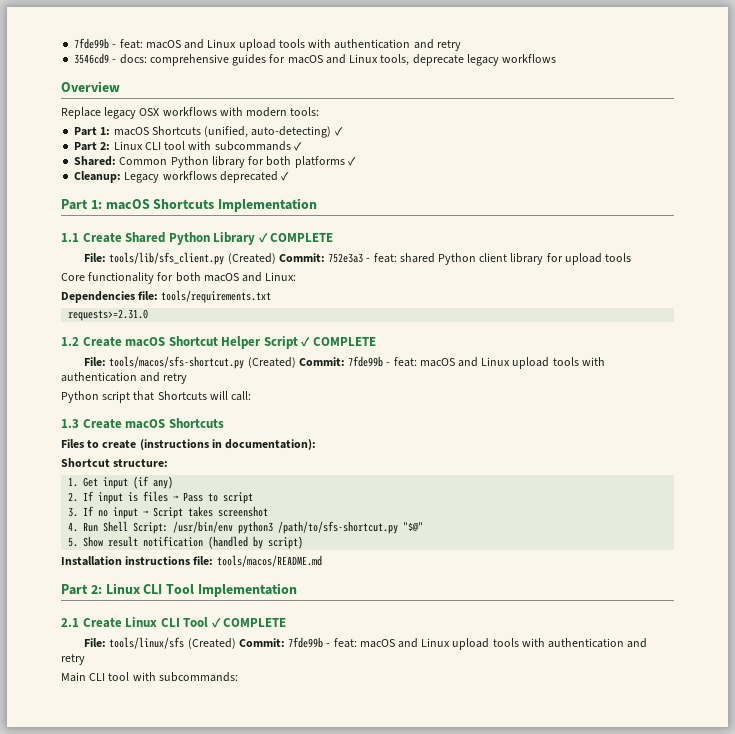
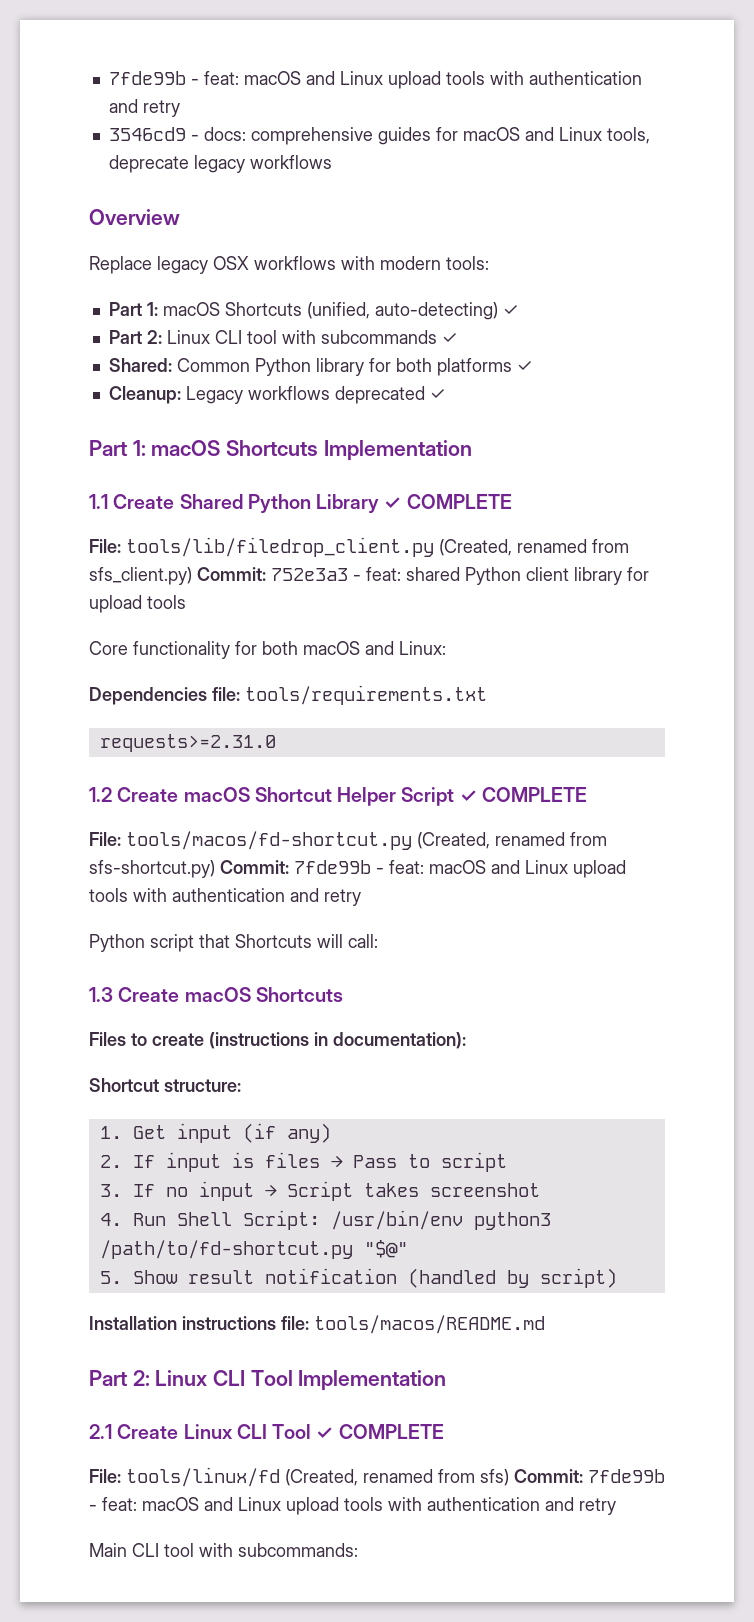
[109,252,276,265] tools/lib/sfs_client.py (Created) -> [126,537,629,557] [89,567,192,585] tools/lib/filedrop_client.py (Created, renamed from sfs_client.py)
[109,356,296,369] tools/macos/sfs-shortcut.py (Created) -> [126,831,607,850] [89,860,215,878] tools/macos/fd-shortcut.py (Created, renamed from sfs-shortcut.py)
[278,521,399,534] /path/to/sfs-shortcut.py -> [99,1240,353,1259] /path/to/fd-shortcut.py
[109,637,236,649] tools/linux/sfs (Created) -> [126,1467,509,1487] tools/linux/fd (Created, renamed from sfs)

